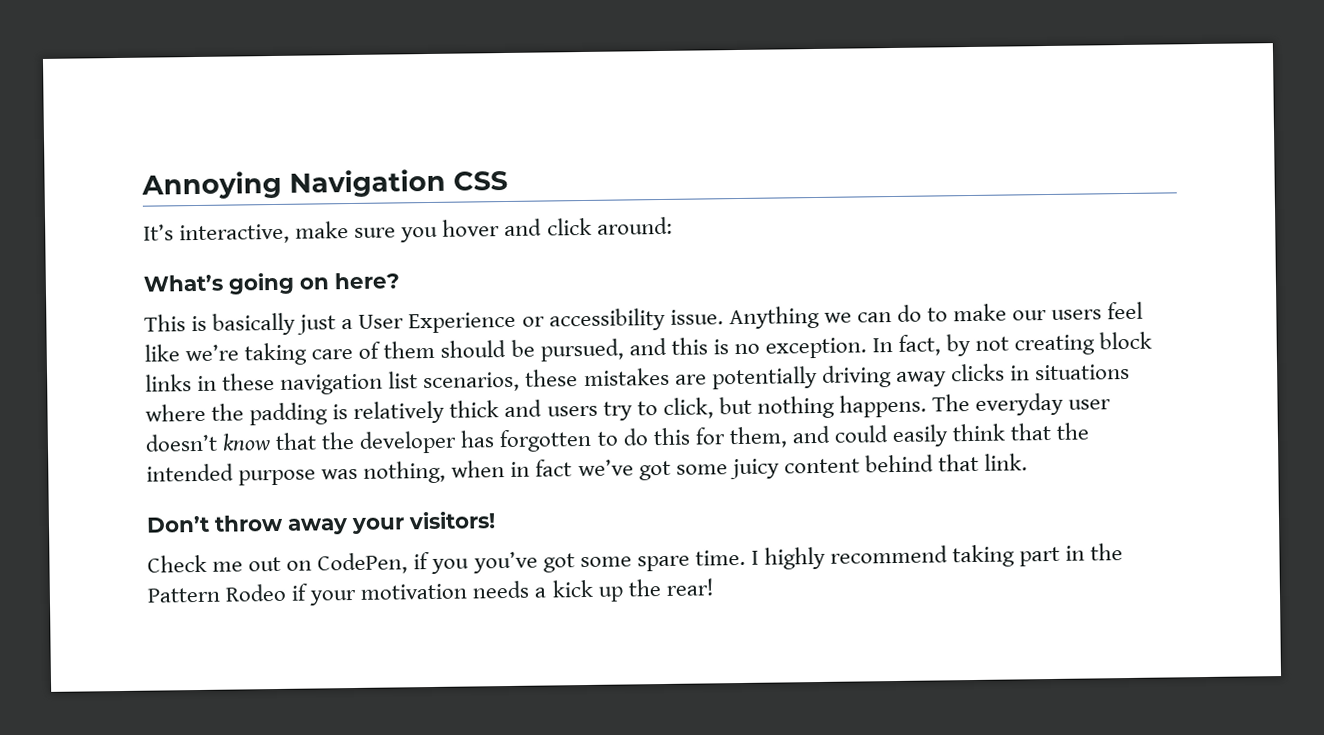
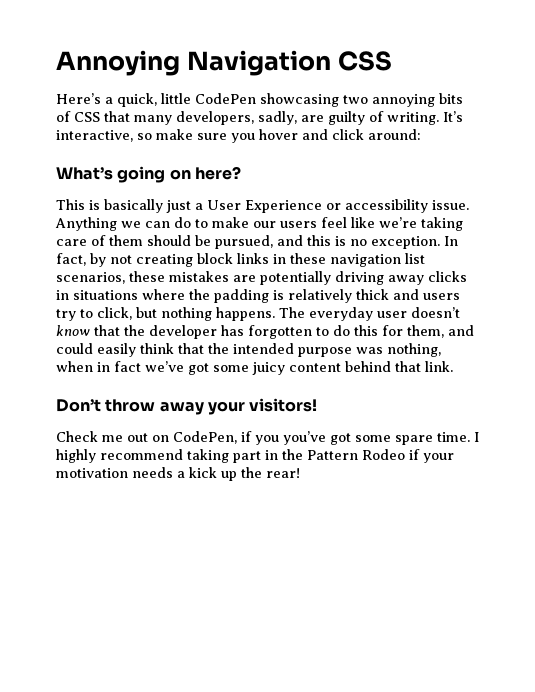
(508, 180) none -> [56,93,463,107] [56,111,439,125] Here’s a quick, little CodePen showcasing two annoying bits of CSS that many developers, sadly, are guilty of writing.
(291, 234) none -> [137,133,152,140] so

